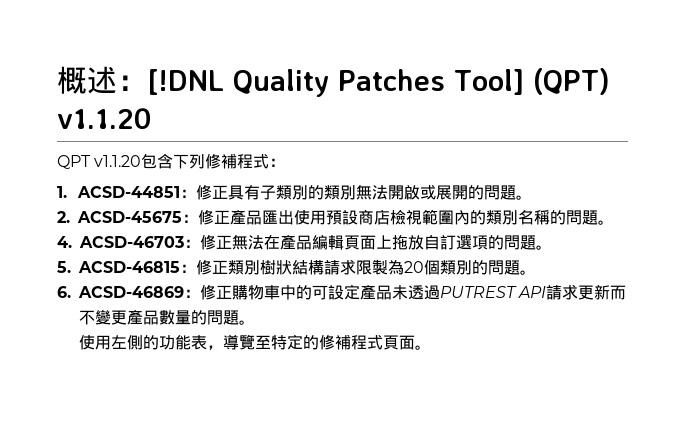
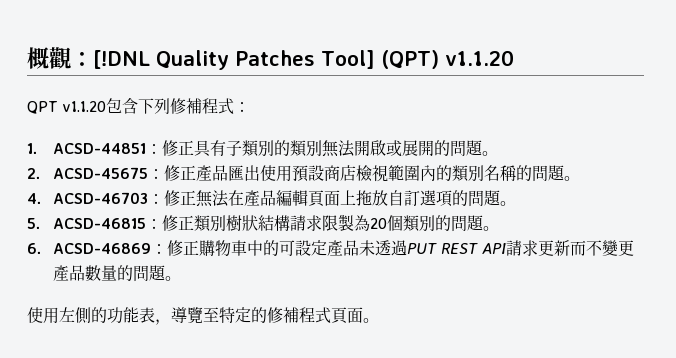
[87,66,117,94] 述 -> [49,47,71,69] 觀
[440,286,517,298] PUTREST -> [406,243,478,254] PUT REST

